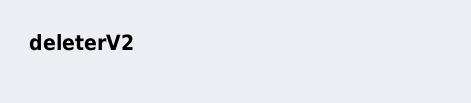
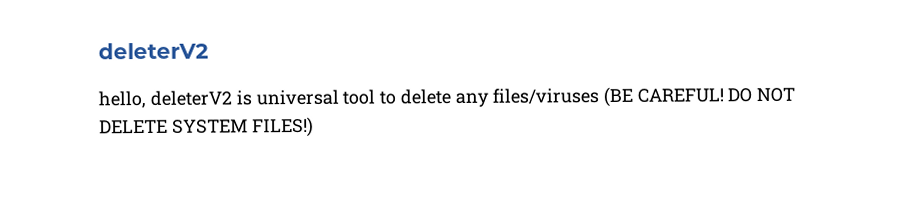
[29,34,134,51] deleterV2 -> [98,42,209,60] [98,86,796,109] [99,116,314,138] deleterV2 // hello, deleterV2 is universal tool to delete any files/viruses (BE CAREFUL! DO NOT DELETE SYSTEM FILES!)

